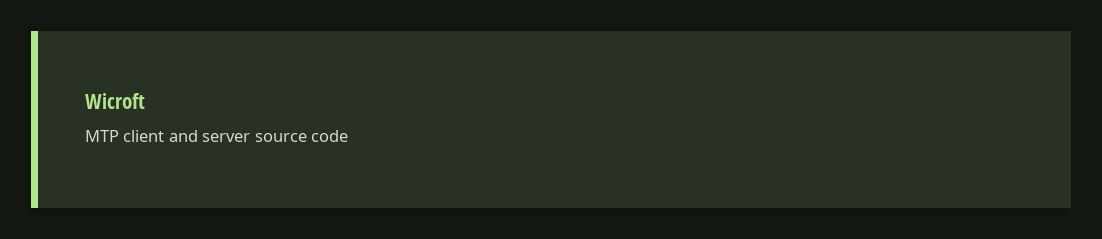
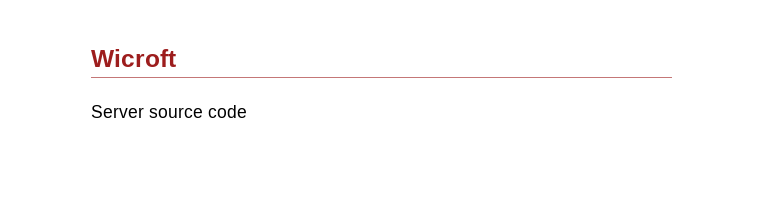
[85,130,251,142] MTP client and server -> [91,105,144,118] Server

